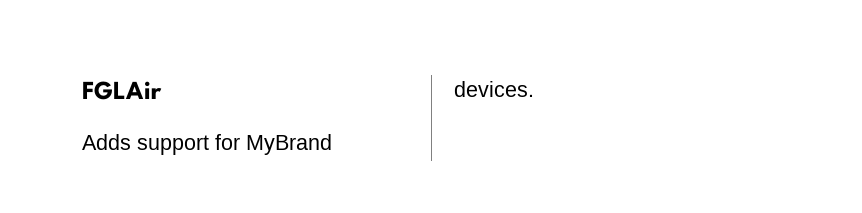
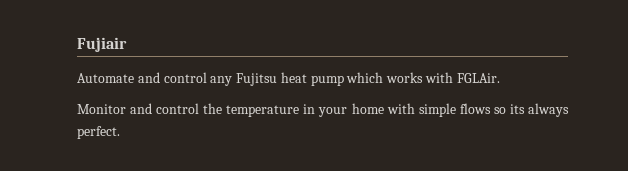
[82,81,162,100] [82,134,332,155] [454,81,534,97] FGLAir // Adds support for MyBrand devices. -> [77,37,127,52] [77,72,500,86] [77,103,570,117] [77,126,120,139] Fujiair // Automate and control any Fujitsu heat pump which works with FGLAir. // Monitor and control the temperature in your home with simple flows so its always perfect.

